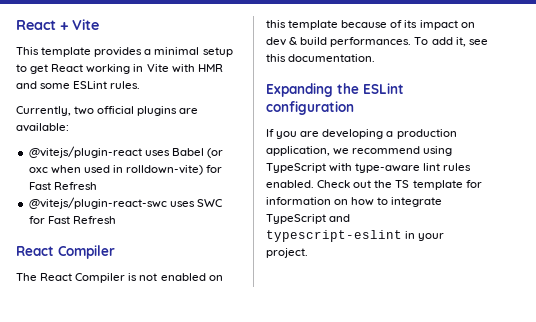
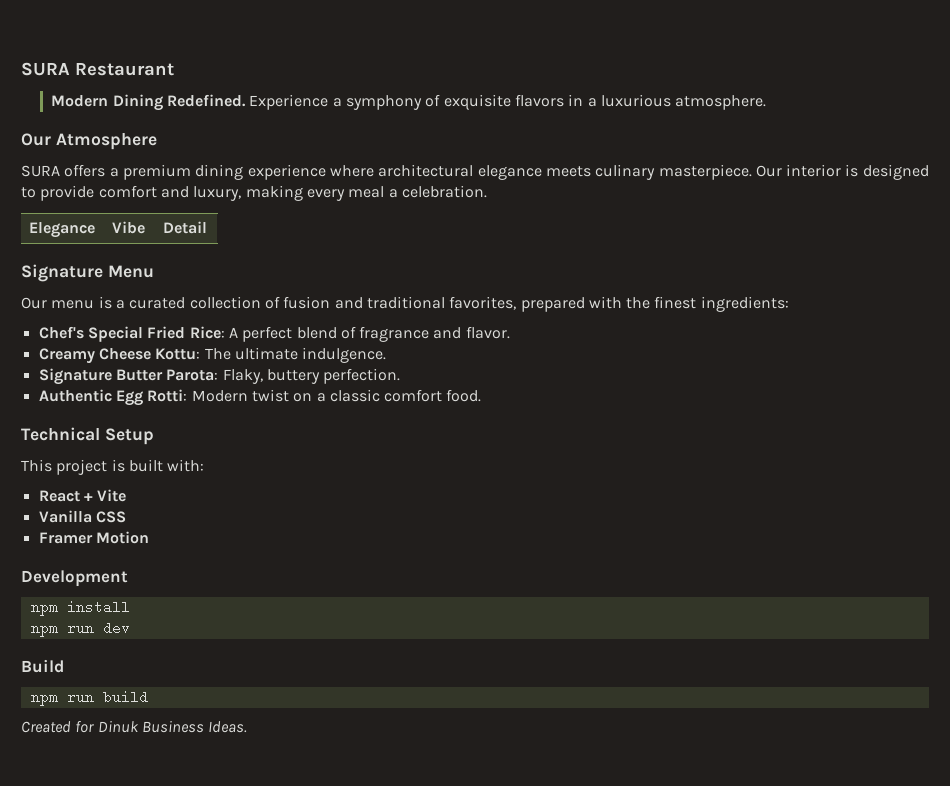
[16,19,99,30] [16,47,233,57] [16,64,223,74] [16,81,141,89] [16,106,199,116] [16,123,69,132] [28,146,223,158] [28,165,223,175] [28,182,97,190] [28,197,222,209] [28,216,116,224] [16,245,115,259] [16,273,223,283] [266,20,475,30] [266,37,488,47] [266,54,376,62] [266,83,404,97] [266,101,354,115] [266,129,457,139] [266,146,453,156] [266,163,472,173] [266,180,482,190] [266,197,443,207] [266,214,351,224] [266,230,445,242] [266,248,308,258] React + Vite // This template provides a minimal setup to get React working in Vite with HMR and some ESLint rules. // Currently, two official plugins are available: // @vitejs/plugin-react uses Babel (or oxc when used in rolldown-vite) for Fast Refresh // @vitejs/plugin-react-swc uses SWC for Fast Refresh // React Compiler // The React Compiler is not enabled on this template because of its impact on dev & build performances. To add it, see this documentation. // Expanding the ESLint configuration // If you are developing a production application, we recommend using TypeScript with type-aware lint rules enabled. Check out the TS template for information on how to integrate TypeScript and typescript-eslint in your project. -> [21,62,174,76] [51,94,767,111] [21,133,157,150] [21,164,929,180] [21,185,487,201] [29,222,96,238] [112,221,146,234] [163,221,208,234] [21,264,154,282] [21,296,789,312] [38,326,510,342] [38,347,387,364] [38,368,401,385] [38,389,482,406] [21,427,154,445] [21,459,205,475] [38,489,127,502] [38,510,126,523] [38,531,149,544] [21,570,128,587] [30,600,130,616] [30,621,130,637] [21,659,64,673] [30,690,148,706] [21,720,248,733] SURA Restaurant // Modern Dining Redefined. Experience a symphony of exquisite flavors in a luxurious atmosphere. // Our Atmosphere // SURA offers a premium dining experience where architectural elegance meets culinary masterpiece. Our interior is designed to provide comfort and luxury, making every meal a celebration. // Elegance | Vibe | Detail // Signature Menu // Our menu is a curated collection of fusion and traditional favorites, prepared with the finest ingredients: // Chef's Special Fried Rice: A perfect blend of fragrance and flavor. // Creamy Cheese Kottu: The ultimate indulgence. // Signature Butter Parota: Flaky, buttery perfection. // Authentic Egg Rotti: Modern twist on a classic comfort food. // Technical Setup // This project is built with: // React + Vite // Vanilla CSS // Framer Motion // Development // npm install // npm run dev // Build // npm run build // Created for Dinuk Business Ideas.

